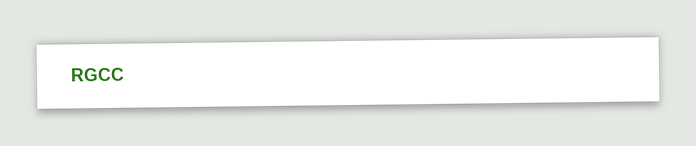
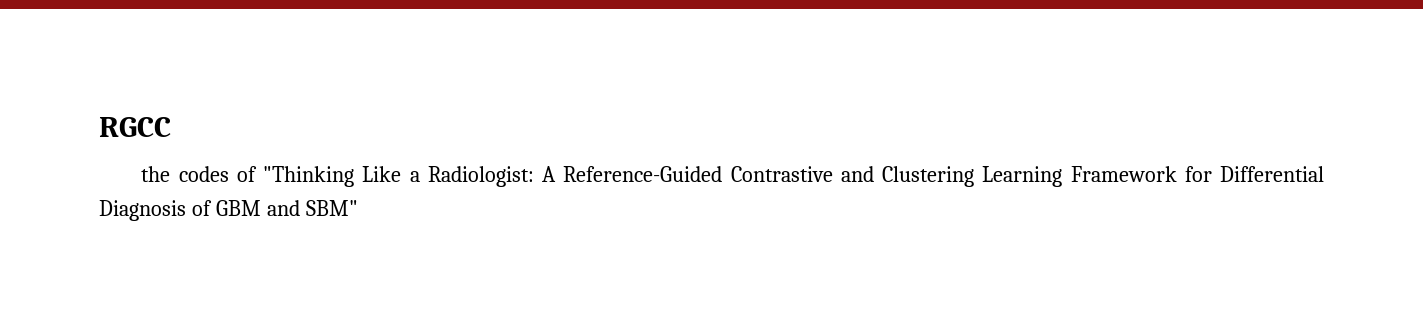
(125, 74) none -> [141,166,1324,187] [99,200,358,221] // the codes of "Thinking Like a Radiologist: A Reference-Guided Contrastive and Clustering Learning Framework for Differential Diagnosis of GBM and SBM"

